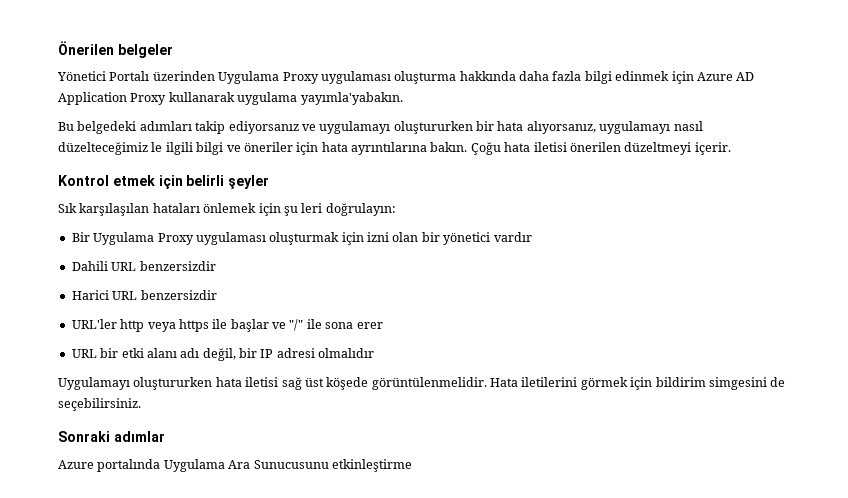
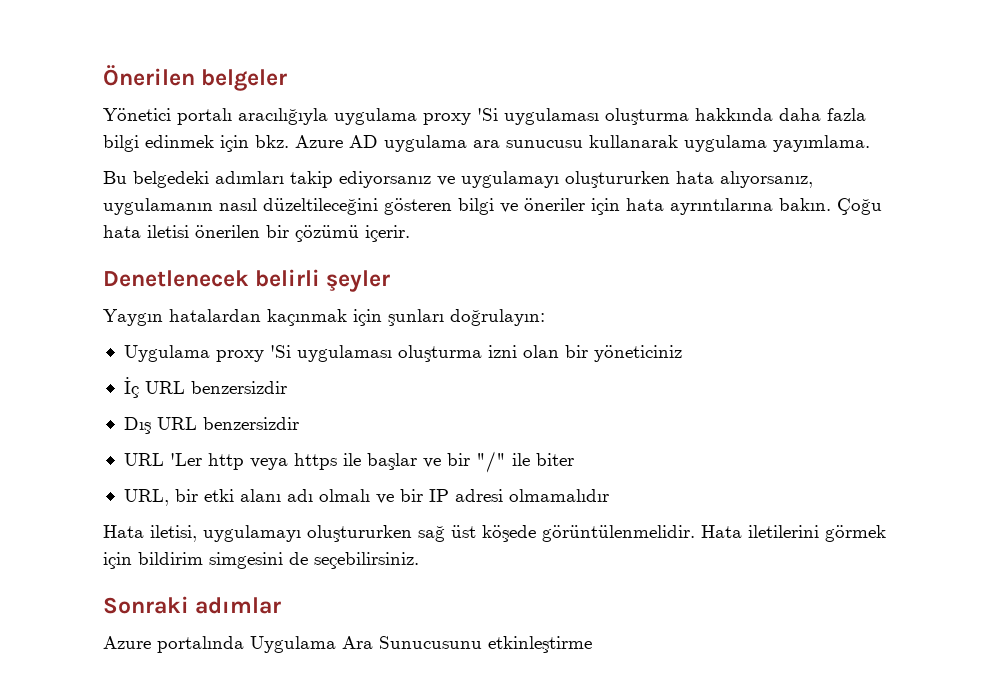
[109,71,319,84] Portalı üzerinden Uygulama Proxy -> [177,108,498,125] portalı aracılığıyla uygulama proxy 'Si
(694, 77) none -> [255,135,289,148] bkz.
[58,92,167,105] Application Proxy -> [384,135,583,152] uygulama ara sunucusu
[300,92,403,105] yayımla'yabakın. -> [773,135,870,152] yayımlama.
[476,121,494,131] bir -> (670, 179) none
[599,121,703,134] [58,142,193,155] uygulamayı nasıl düzelteceğimiz le ilgili -> [103,198,452,215] uygulamanın nasıl düzeltileceğini gösteren
[624,142,692,155] düzeltmeyi -> [266,225,359,242] bir çözümü
[58,175,183,189] Kontrol etmek için -> [103,270,249,287] Denetlenecek
[58,203,396,216] [71,232,532,245] [71,261,216,271] [71,290,217,300] [71,319,117,329] Sık karşılaşılan hataları önlemek için şu leri doğrulayın: // Bir Uygulama Proxy uygulaması oluşturmak için izni olan bir yönetici vardır // Dahili URL benzersizdir // Harici URL benzersizdir // URL'ler -> [103,309,545,326] [123,345,682,362] [123,377,287,398] [123,417,299,434] [123,453,202,466] Yaygın hatalardan kaçınmak için şunları doğrulayın: // Uygulama proxy 'Si uygulaması oluşturma izni olan bir yöneticiniz // İç URL benzersizdir // Dış URL benzersizdir // URL 'Ler
(286, 325) none -> [446,453,470,466] bir
[325,322,383,329] [71,349,97,358] sona erer // URL -> [535,453,574,466] [123,489,169,506] biter // URL,
[202,348,236,361] değil, -> [318,489,394,504] olmalı ve
[318,348,375,358] [58,377,279,390] olmalıdır // Uygulamayı oluştururken hata iletisi -> [508,489,609,502] [103,525,412,542] olmamalıdır // Hata iletisi, uygulamayı oluştururken

